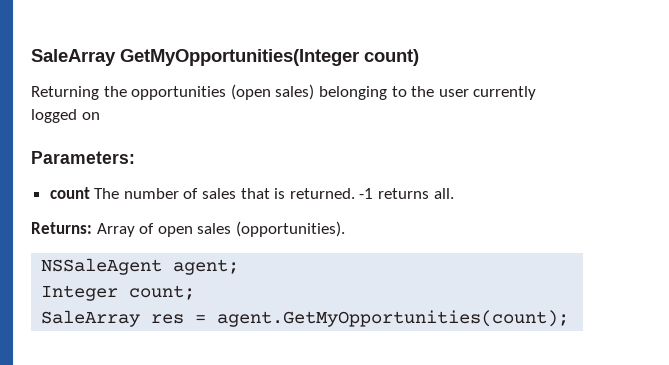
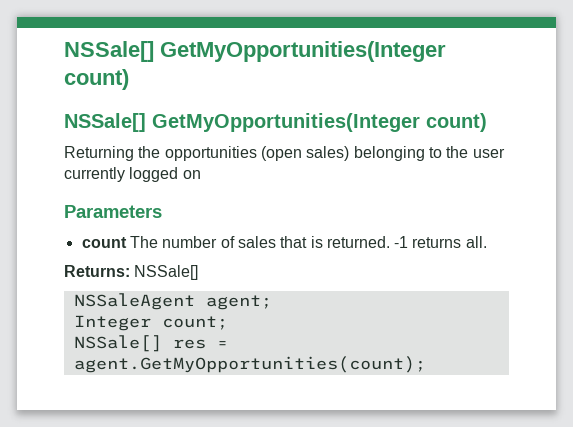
[31,49,116,66] SaleArray -> [64,41,446,62] [64,69,129,90] [64,113,146,132] NSSale[] GetMyOpportunities(Integer count) // NSSale[]
[31,151,135,164] Parameters: -> [64,205,162,218] Parameters
[96,221,345,237] Array of open sales (opportunities). -> [134,265,199,280] NSSale[]
[41,310,141,327] SaleArray -> [73,335,162,352] NSSale[]

